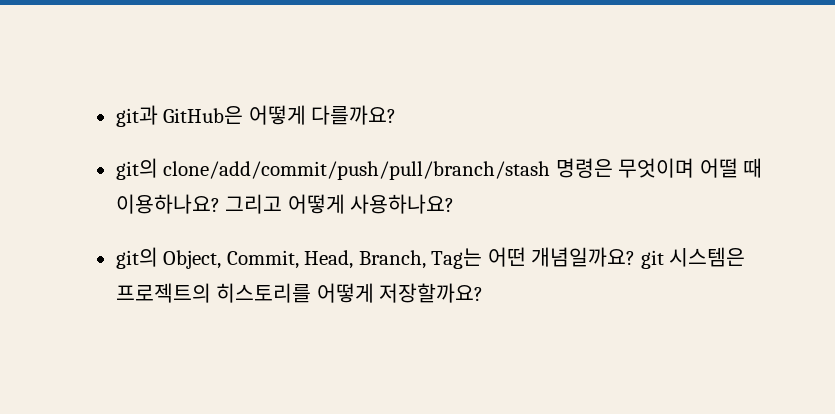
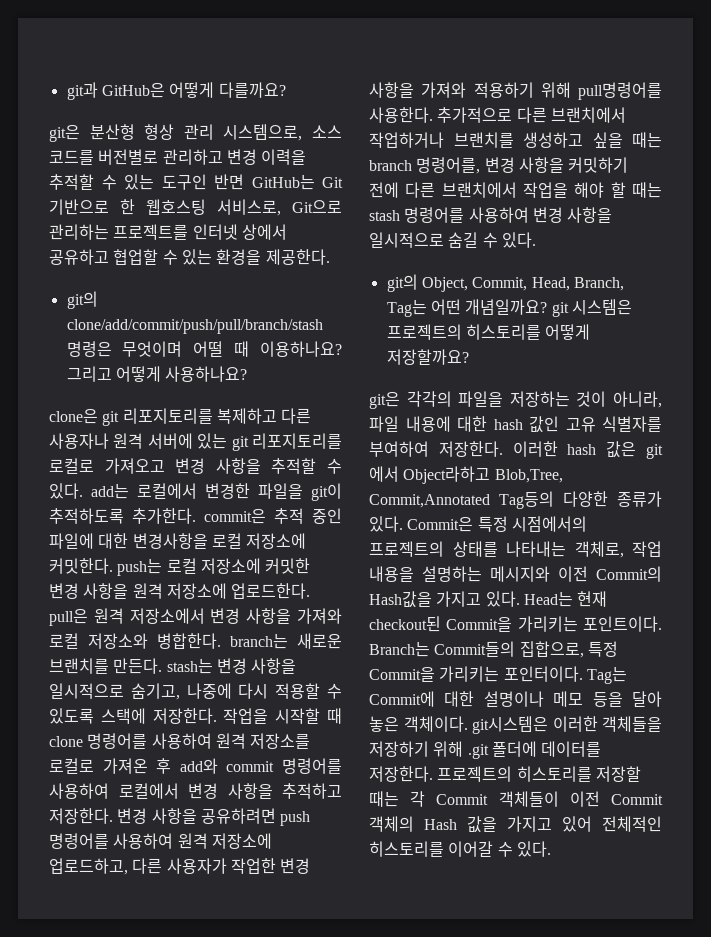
(397, 115) none -> [49,124,342,142] [49,149,307,165] [49,174,343,190] [49,199,342,216] [49,224,287,240] [49,249,330,265] // git은 분산형 형상 관리 시스템으로, 소스 코드를 버전별로 관리하고 변경 이력을 추적할 수 있는 도구인 반면 GitHub는 Git 기반으로 한 웹호스팅 서비스로, Git으로 관리하는 프로젝트를 인터넷 상에서 공유하고 협업할 수 있는 환경을 제공한다.
(455, 204) none -> [49,408,312,426] [49,433,342,451] [49,458,342,474] [49,483,342,501] [49,508,342,524] [49,533,307,549] [49,558,311,576] [49,583,311,599] [49,608,342,626] [49,633,342,649] [49,658,297,674] [49,683,342,700] [49,708,342,724] [49,733,311,749] [49,758,342,774] [49,783,342,799] [49,808,311,826] [49,833,272,849] [49,858,311,875] [369,82,662,100] [369,107,626,123] [369,132,662,148] [369,157,629,174] [369,182,662,198] [369,207,613,223] [369,232,536,248] // clone은 git 리포지토리를 복제하고 다른 사용자나 원격 서버에 있는 git 리포지토리를 로컬로 가져오고 변경 사항을 추적할 수 있다. add는 로컬에서 변경한 파일을 git이 추적하도록 추가한다. commit은 추적 중인 파일에 대한 변경사항을 로컬 저장소에 커밋한다. push는 로컬 저장소에 커밋한 변경 사항을 원격 저장소에 업로드한다. pull은 원격 저장소에서 변경 사항을 가져와 로컬 저장소와 병합한다. branch는 새로운 브랜치를 만든다. stash는 변경 사항을 일시적으로 숨기고, 나중에 다시 적용할 수 있도록 스택에 저장한다. 작업을 시작할 때 clone 명령어를 사용하여 원격 저장소를 로컬로 가져온 후 add와 commit 명령어를 사용하여 로컬에서 변경 사항을 추적하고 저장한다. 변경 사항을 공유하려면 push 명령어를 사용하여 원격 저장소에 업로드하고, 다른 사용자가 작업한 변경 사항을 가져와 적용하기 위해 pull명령어를 사용한다. 추가적으로 다른 브랜치에서 작업하거나 브랜치를 생성하고 싶을 때는 branch 명령어를, 변경 사항을 커밋하기 전에 다른 브랜치에서 작업을 해야 할 때는 stash 명령어를 사용하여 변경 사항을 일시적으로 숨길 수 있다.
(484, 293) none -> [369,391,662,409] [369,416,662,433] [369,441,663,459] [369,466,563,484] [369,491,662,509] [369,516,587,532] [369,541,662,558] [369,566,662,582] [369,591,608,608] [369,616,662,632] [369,641,618,658] [369,666,627,684] [369,691,662,707] [369,716,662,734] [369,741,602,759] [369,766,641,782] [369,791,663,807] [369,816,662,833] [369,841,551,857] // git은 각각의 파일을 저장하는 것이 아니라, 파일 내용에 대한 hash 값인 고유 식별자를 부여하여 저장한다. 이러한 hash 값은 git 에서 Object라하고 Blob,Tree, Commit,Annotated Tag등의 다양한 종류가 있다. Commit은 특정 시점에서의 프로젝트의 상태를 나타내는 객체로, 작업 내용을 설명하는 메시지와 이전 Commit의 Hash값을 가지고 있다. Head는 현재 checkout된 Commit을 가리키는 포인트이다. Branch는 Commit들의 집합으로, 특정 Commit을 가리키는 포인터이다. Tag는 Commit에 대한 설명이나 메모 등을 달아 놓은 객체이다. git시스템은 이러한 객체들을 저장하기 위해 .git 폴더에 데이터를 저장한다. 프로젝트의 히스토리를 저장할 때는 각 Commit 객체들이 이전 Commit 객체의 Hash 값을 가지고 있어 전체적인 히스토리를 이어갈 수 있다.

